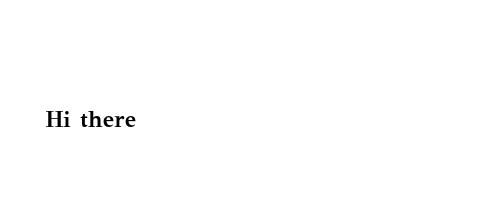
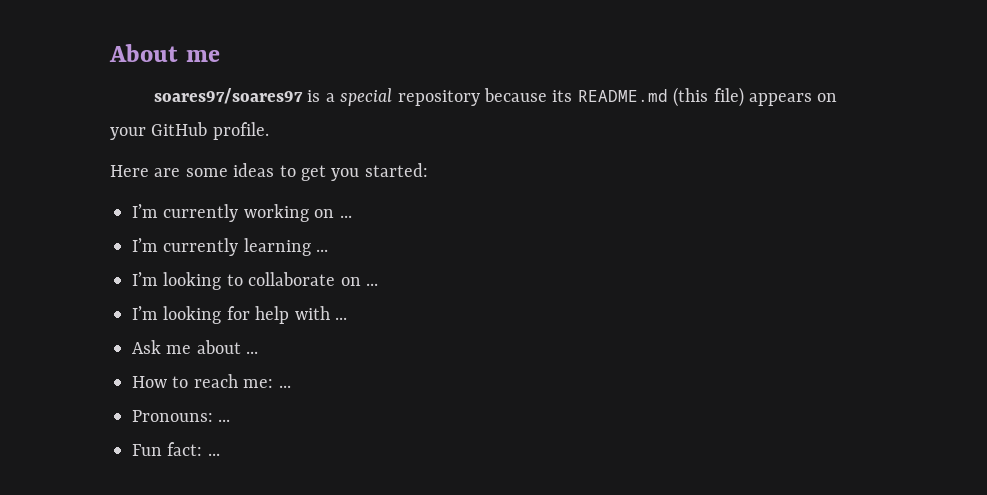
[45,111,136,128] Hi there -> [109,44,220,62] [154,87,838,107] [110,122,269,140] [110,163,428,181] [132,204,352,222] [132,238,329,256] [132,272,378,290] [132,306,347,324] [132,340,259,354] [132,374,291,388] [132,410,231,422] [132,442,220,456] About me // soares97/soares97 is a special repository because its README.md (this file) appears on your GitHub profile. // Here are some ideas to get you started: // I’m currently working on ... // I’m currently learning ... // I’m looking to collaborate on ... // I’m looking for help with ... // Ask me about ... // How to reach me: ... // Pronouns: ... // Fun fact: ...

